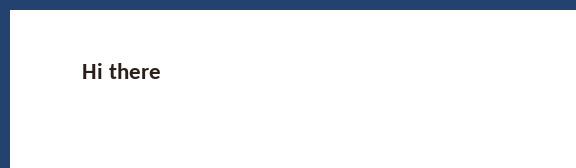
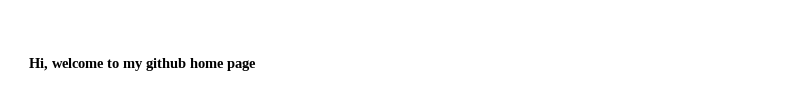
[82,63,162,79] Hi there -> [29,58,256,71] Hi, welcome to my github home page

